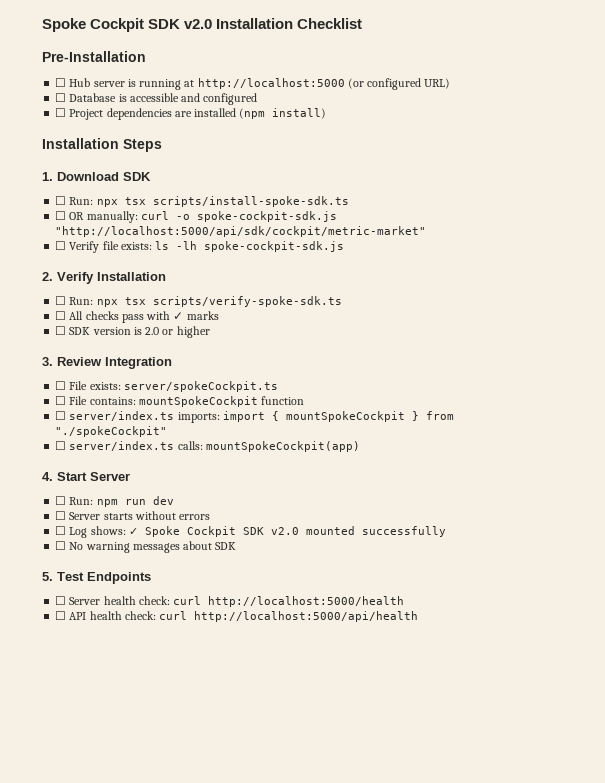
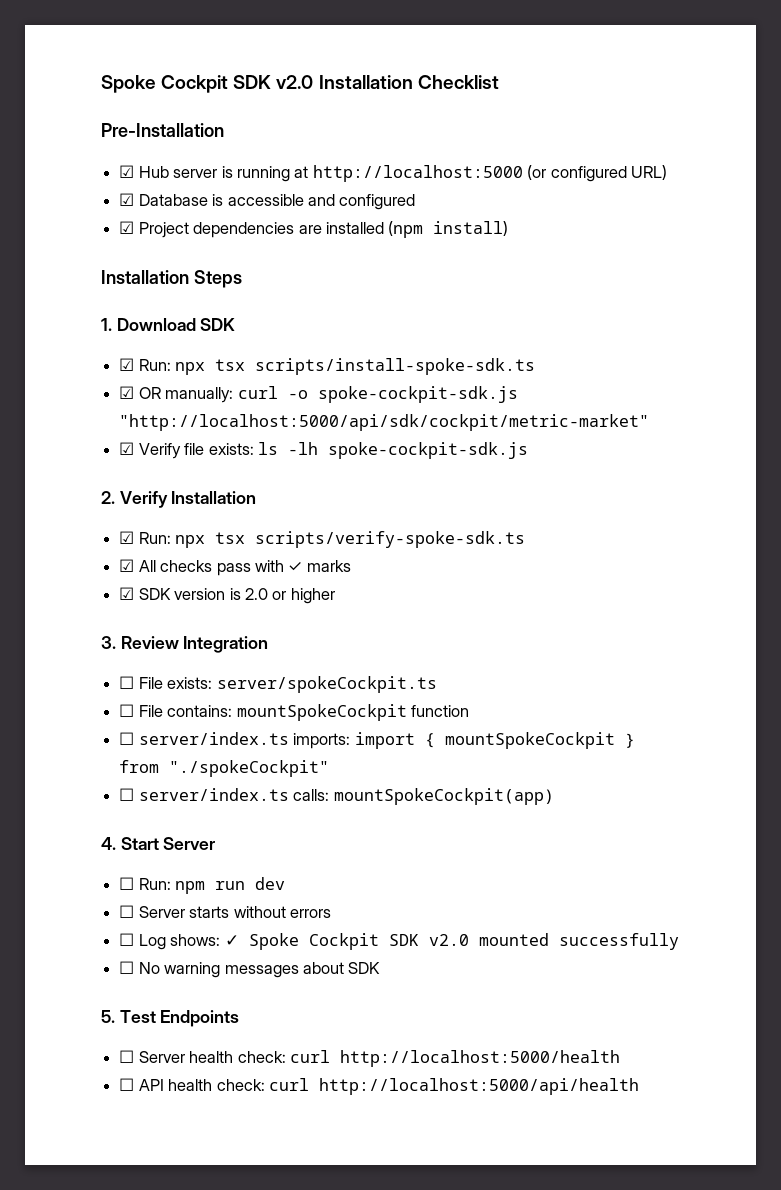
[55,78,67,87] ☐ -> [119,165,135,178] ☑
[55,93,67,102] ☐ -> [119,193,135,206] ☑
[55,108,67,117] ☐ -> [119,221,135,234] ☑
[55,196,67,205] ☐ -> [119,358,135,371] ☑
[55,211,67,220] ☐ -> [119,386,135,399] ☑
[55,241,67,250] ☐ -> [119,442,135,455] ☑
[55,296,67,305] ☐ -> [119,531,135,544] ☑
[55,311,67,320] ☐ -> [119,559,135,572] ☑
[55,326,67,335] ☐ -> [119,587,135,600] ☑

